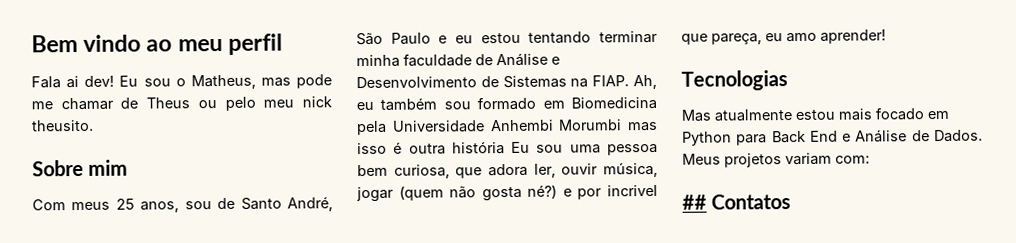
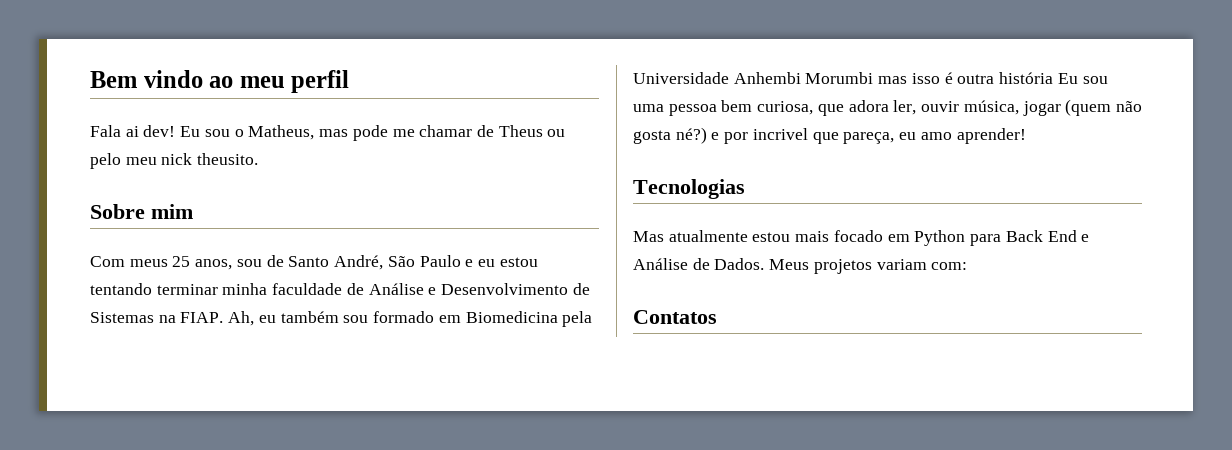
[682,194,707,210] ## -> (968, 266) none

